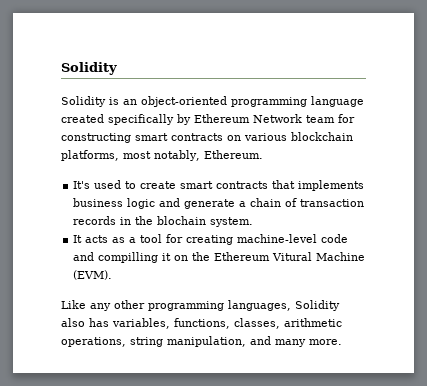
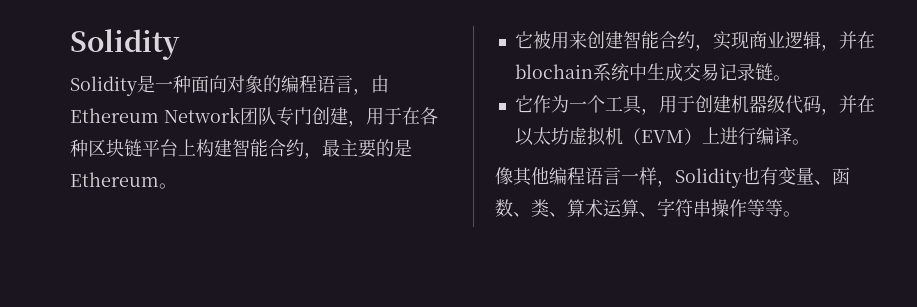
[109,96,364,107] [61,114,355,125] [61,132,353,143] [61,150,263,161] [73,180,365,191] [73,198,365,209] [73,216,254,227] [73,234,349,245] [73,252,366,263] [73,270,113,280] [61,300,340,311] [61,318,342,329] [61,336,342,347] is an object-oriented programming language created specifically by Ethereum Network team for constructing smart contracts on various blockchain platforms, most notably, Ethereum. // It's used to create smart contracts that implements business logic and generate a chain of transaction records in the blochain system. // It acts as a tool for creating machine-level code and compilling it on the Ethereum Vitural Machine (EVM). // Like any other programming languages, Solidity also has variables, functions, classes, arithmetic operations, string manipulation, and many more. -> [137,75,389,95] [70,107,438,127] [70,139,412,159] [70,172,177,189] [514,31,875,51] [514,63,791,81] [514,95,875,115] [514,127,810,146] [495,167,850,188] [495,198,801,217] 是一种面向对象的编程语言，由Ethereum Network团队专门创建，用于在各种区块链平台上构建智能合约，最主要的是Ethereum。 // 它被用来创建智能合约，实现商业逻辑，并在blochain系统中生成交易记录链。 // 它作为一个工具，用于创建机器级代码，并在以太坊虚拟机（EVM）上进行编译。 // 像其他编程语言一样，Solidity也有变量、函数、类、算术运算、字符串操作等等。

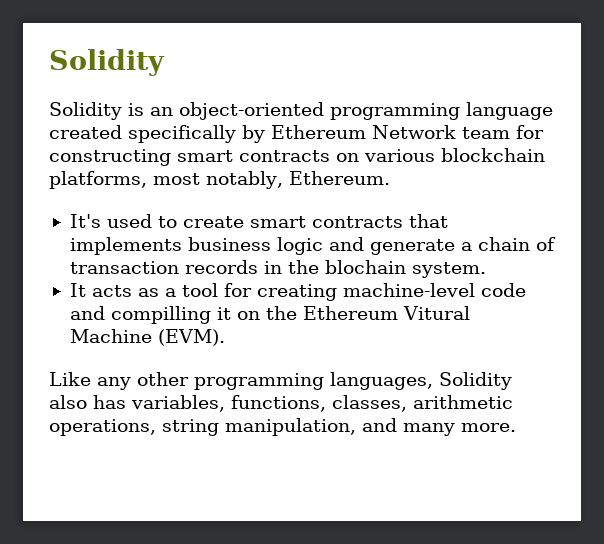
[137,75,389,95] [70,107,438,127] [70,139,412,159] [70,172,177,189] [514,31,875,51] [514,63,791,81] [514,95,875,115] [514,127,810,146] [495,167,850,188] [495,198,801,217] 是一种面向对象的编程语言，由Ethereum Network团队专门创建，用于在各种区块链平台上构建智能合约，最主要的是Ethereum。 // 它被用来创建智能合约，实现商业逻辑，并在blochain系统中生成交易记录链。 // 它作为一个工具，用于创建机器级代码，并在以太坊虚拟机（EVM）上进行编译。 // 像其他编程语言一样，Solidity也有变量、函数、类、算术运算、字符串操作等等。 -> [128,102,553,120] [49,125,544,143] [49,148,545,166] [49,171,390,189] [69,214,448,228] [69,237,556,255] [69,260,486,278] [69,283,526,301] [69,306,470,324] [69,329,225,346] [49,372,512,390] [49,395,513,412] [49,418,516,436] is an object-oriented programming language created specifically by Ethereum Network team for constructing smart contracts on various blockchain platforms, most notably, Ethereum. // It's used to create smart contracts that implements business logic and generate a chain of transaction records in the blochain system. // It acts as a tool for creating machine-level code and compilling it on the Ethereum Vitural Machine (EVM). // Like any other programming languages, Solidity also has variables, functions, classes, arithmetic operations, string manipulation, and many more.

